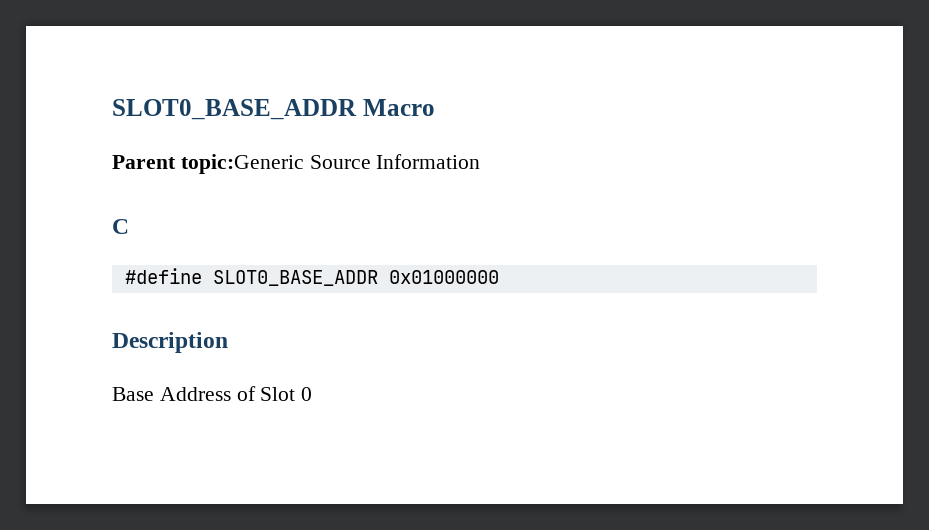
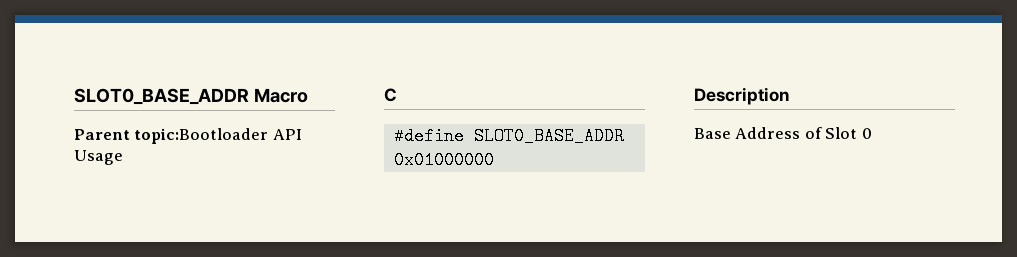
[180,154,481,174] topic:Generic Source Information -> [134,128,302,144] [74,150,123,165] topic:Bootloader API Usage

